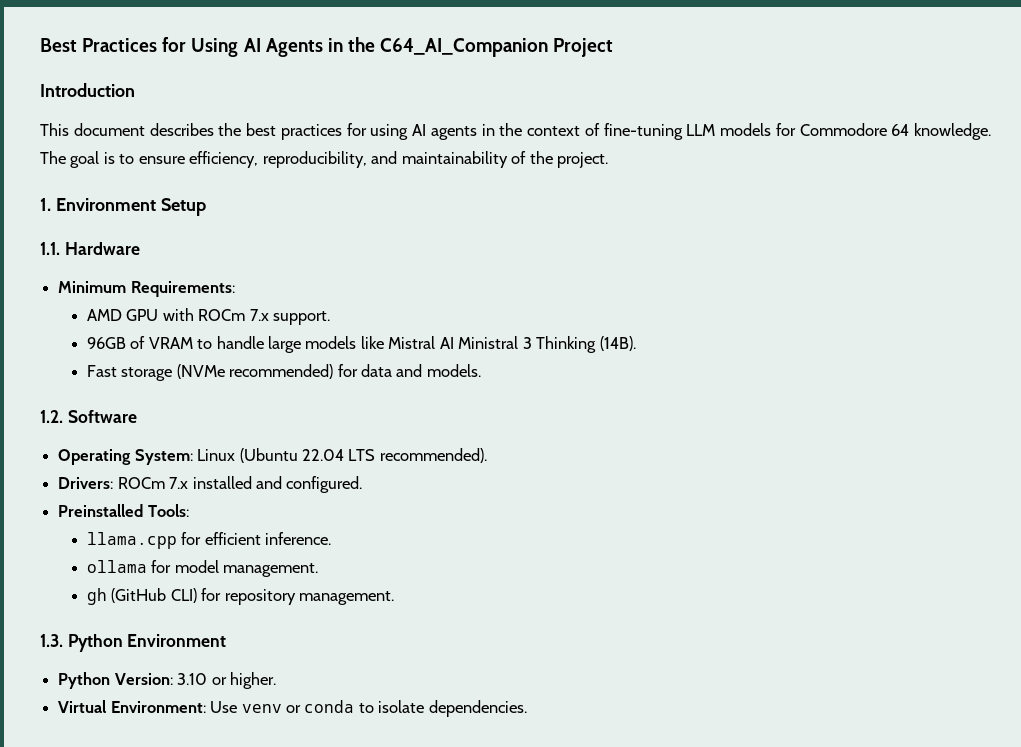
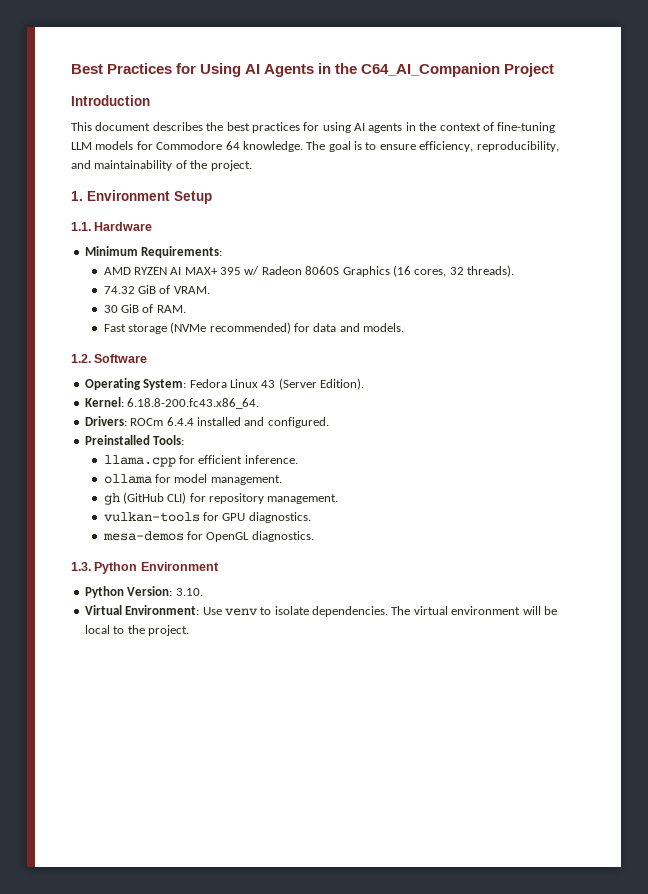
[126,308,330,325] [86,336,636,353] GPU with ROCm 7.x support. // 96GB of VRAM to handle large models like Mistral AI Ministral 3 Thinking (14B). -> [133,265,515,277] [103,285,210,294] [103,304,186,313] RYZEN AI MAX+ 395 w/ Radeon 8060S Graphics (16 cores, 32 threads). // 74.32 GiB of VRAM. // 30 GiB of RAM.
[197,448,487,463] Linux (Ubuntu 22.04 LTS recommended). -> [189,378,364,390] [84,397,260,409] Fedora Linux 43 (Server Edition). // Kernel: 6.18.8-200.fc43.x86_64.
[169,477,189,489] 7.x -> [166,417,194,426] 6.4.4
(394, 598) none -> [103,512,311,523] [102,531,314,542] // vulkan-tools for GPU diagnostics. // mesa-demos for OpenGL diagnostics.
[177,672,276,689] 3.10 or higher. -> [175,588,203,596] 3.10.
[285,700,355,713] or conda -> (258, 612) none
(527, 708) none -> [391,606,557,615] [84,625,189,636] The virtual environment will be local to the project.

